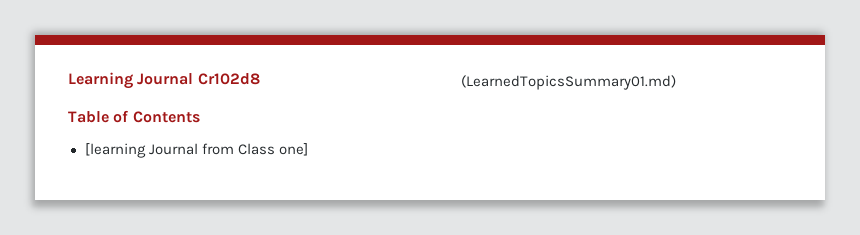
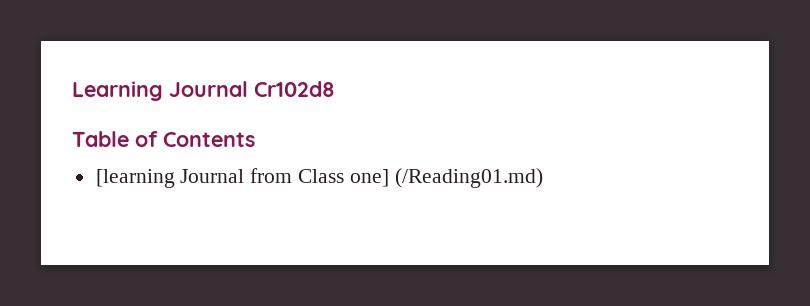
[460,75,676,90] (LearnedTopicsSummary01.md) -> [394,168,543,188] (/Reading01.md)

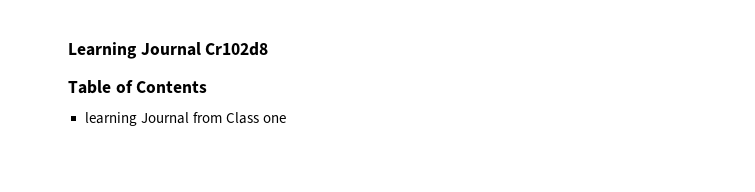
[95,169,175,188] [learning -> [84,112,137,126] learning
[349,168,543,188] one] (/Reading01.md) -> [262,115,286,123] one

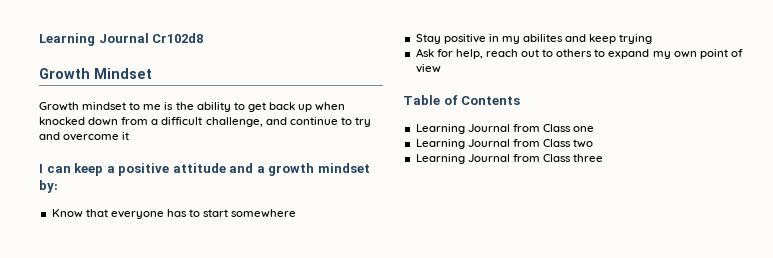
(269, 49) none -> [39,68,152,79] [39,102,346,112] [39,117,371,127] [39,132,130,141] [39,163,370,176] [39,180,58,193] [51,209,297,219] [415,34,653,44] [415,48,743,59] [415,64,441,73] // Growth Mindset // Growth mindset to me is the ability to get back up when knocked down from a difficult challenge, and continue to try and overcome it // I can keep a positive attitude and a growth mindset by: // Know that everyone has to start somewhere // Stay positive in my abilites and keep trying // Ask for help, reach out to others to expand my own point of view
[84,112,137,126] learning -> [415,124,465,134] Learning
(286, 119) none -> [415,139,594,149] [415,154,604,164] // Learning Journal from Class two // Learning Journal from Class three

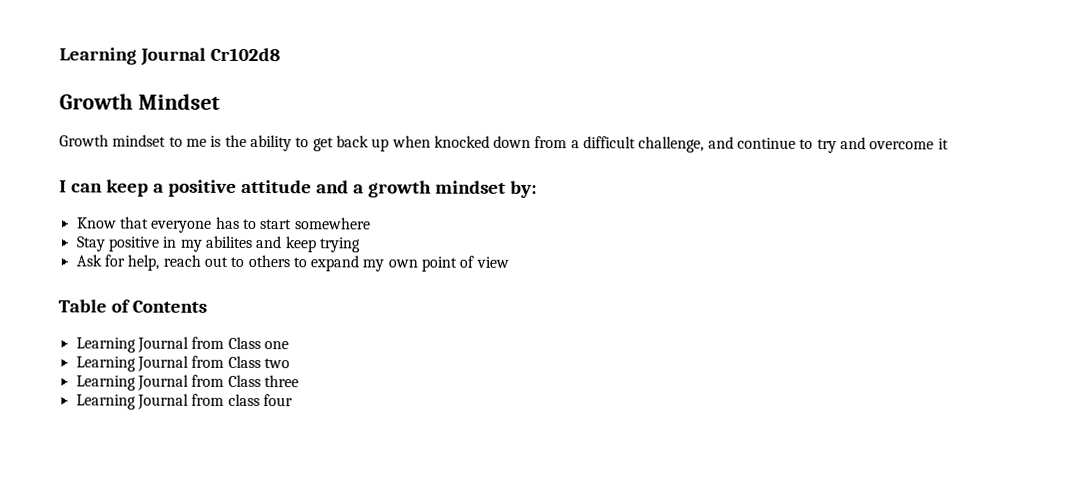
(604, 158) none -> [75,393,293,410] // Learning Journal from class four

